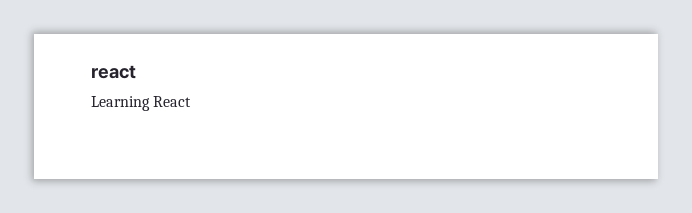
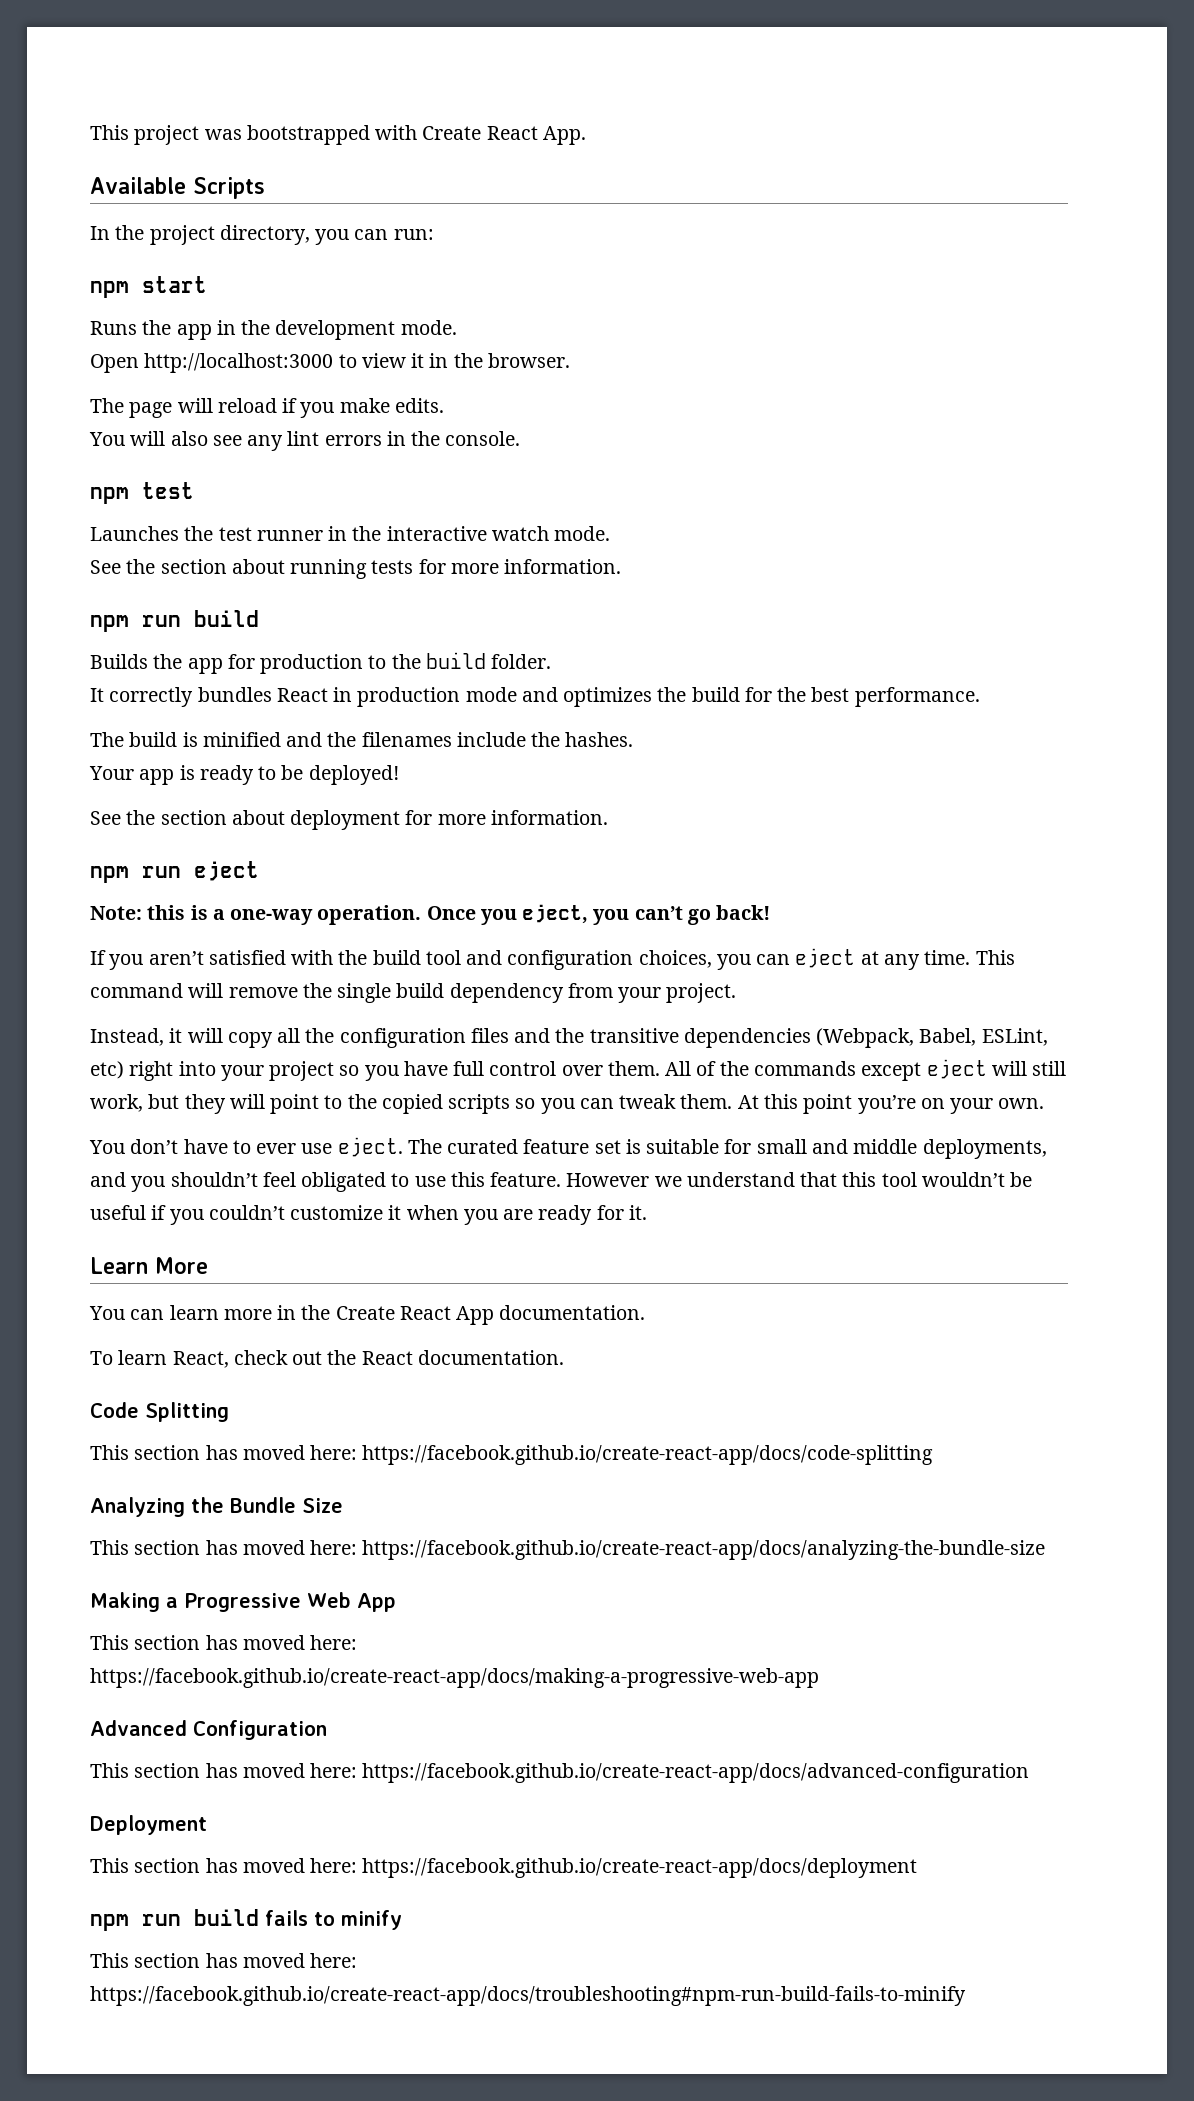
[91,65,136,79] [91,96,192,111] react // Learning React -> [90,125,586,145] [90,177,265,199] [90,225,434,245] [90,276,207,298] [90,320,457,340] [90,353,570,373] [90,398,444,418] [89,431,521,451] [90,482,194,504] [90,526,611,541] [90,559,622,579] [90,610,259,632] [90,652,552,674] [90,687,980,707] [90,732,634,747] [89,765,399,785] [90,810,608,830] [90,861,259,883] [90,904,771,925] [90,948,1015,970] [90,983,737,1003] [90,1028,1048,1048] [90,1059,1067,1081] [90,1094,1045,1114] [89,1137,1047,1159] [90,1172,1033,1192] [90,1205,647,1225] [90,1257,208,1274] [89,1305,646,1325] [90,1350,564,1368] [90,1402,229,1422] [90,1445,934,1465] [90,1497,343,1517] [90,1540,1046,1560] [90,1592,396,1612] [90,1635,358,1650] [90,1668,819,1688] [90,1720,327,1740] [90,1763,1030,1783] [90,1815,207,1835] [90,1858,918,1878] [90,1909,402,1931] [90,1953,358,1968] [90,1986,966,2006] This project was bootstrapped with Create React App. // Available Scripts // In the project directory, you can run: // npm start // Runs the app in the development mode. // Open http://localhost:3000 to view it in the browser. // The page will reload if you make edits. // You will also see any lint errors in the console. // npm test // Launches the test runner in the interactive watch mode. // See the section about running tests for more information. // npm run build // Builds the app for production to the build folder. // It correctly bundles React in production mode and optimizes the build for the best performance. // The build is minified and the filenames include the hashes. // Your app is ready to be deployed! // See the section about deployment for more information. // npm run eject // Note: this is a one-way operation. Once you eject, you can’t go back! // If you aren’t satisfied with the build tool and configuration choices, you can eject at any time. This command will remove the single build dependency from your project. // Instead, it will copy all the configuration files and the transitive dependencies (Webpack, Babel, ESLint, etc) right into your project so you have full control over them. All of the commands except eject will still work, but they will point to the copied scripts so you can tweak them. At this point you’re on your own. // You don’t have to ever use eject. The curated feature set is suitable for small and middle deployments, and you shouldn’t feel obligated to use this feature. However we understand that this tool wouldn’t be useful if you couldn’t customize it when you are ready for it. // Learn More // You can learn more in the Create React App documentation. // To learn React, check out the React documentation. // Code Splitting // This section has moved here: https://facebook.github.io/create-react-app/docs/code-splitting // Analyzing the Bundle Size // This section has moved here: https://facebook.github.io/create-react-app/docs/analyzing-the-bundle-size // Making a Progressive Web App // This section has moved here: https://facebook.github.io/create-react-app/docs/making-a-progressive-web-app // Advanced Configuration // This section has moved here: https://facebook.github.io/create-react-app/docs/advanced-configuration // Deployment // This section has moved here: https://facebook.github.io/create-react-app/docs/deployment // npm run build fails to minify // This section has moved here: https://facebook.github.io/create-react-app/docs/troubleshooting#npm-run-build-fails-to-minify

